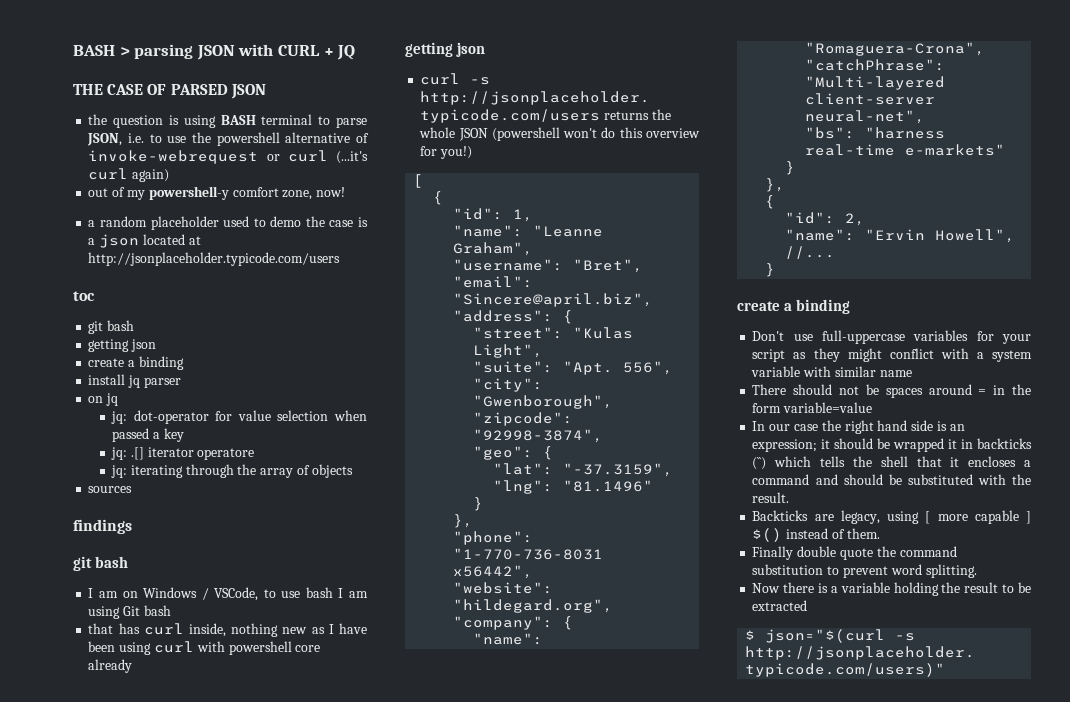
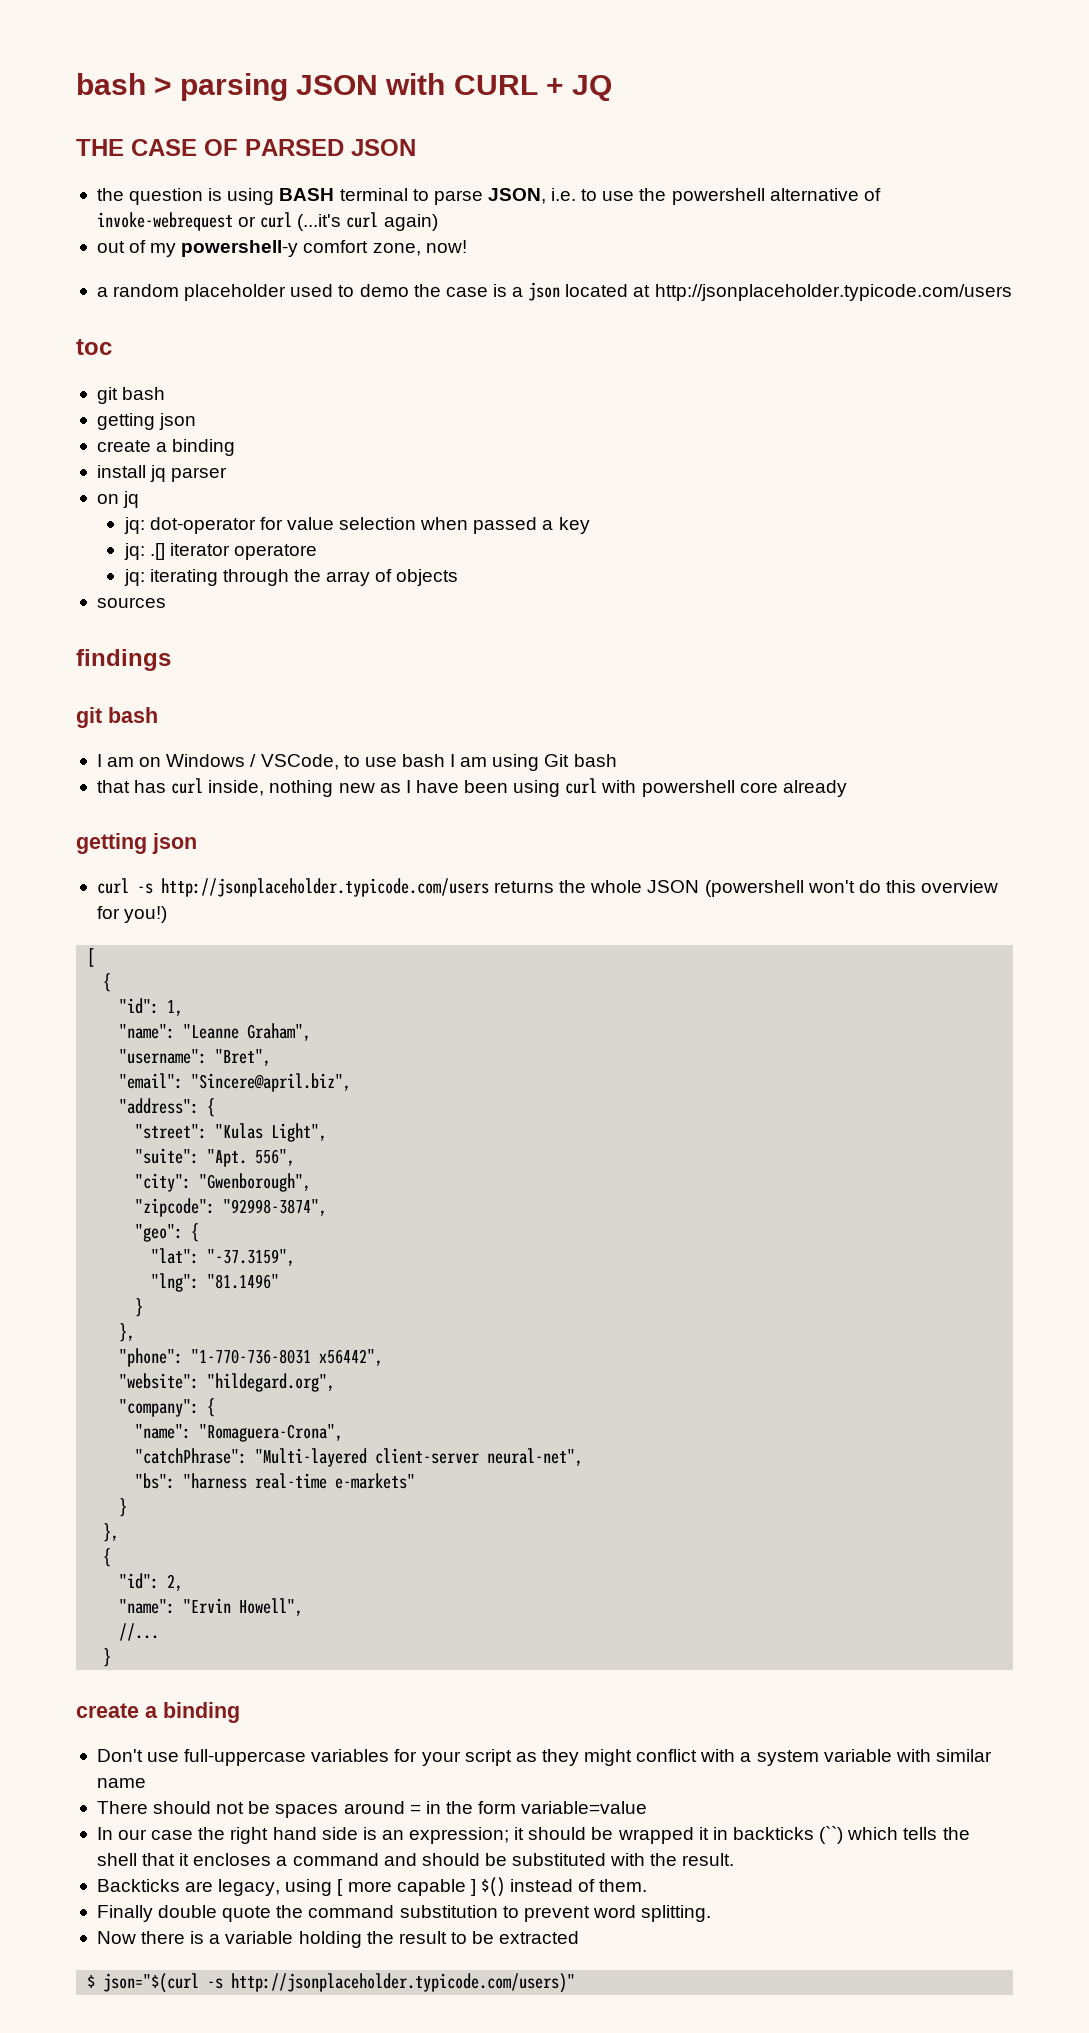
[73,45,115,56] BASH -> [76,73,146,95] bash

